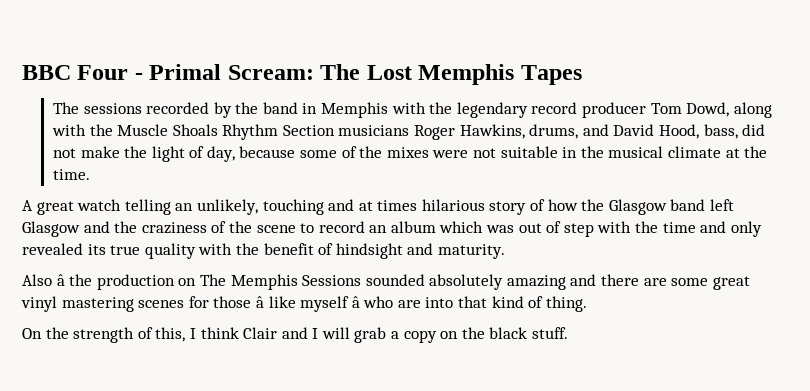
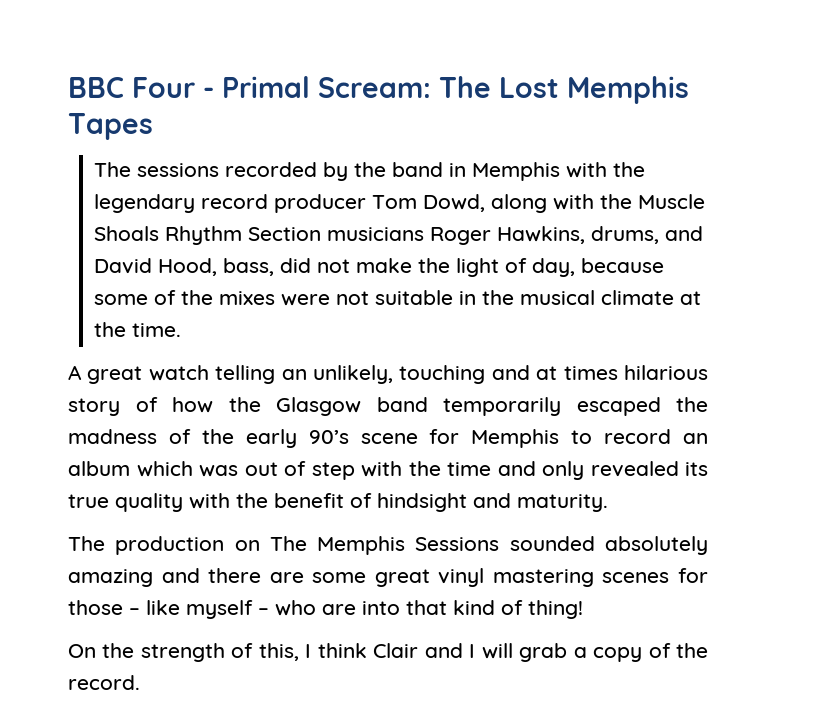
[710,199,735,211] [22,221,296,237] left Glasgow and the craziness of the scene -> [443,397,708,416] [68,429,560,448] temporarily escaped the madness of the early 90’s scene for Memphis
[22,274,93,286] Also â the -> [68,536,105,551] The
[255,296,264,308] â -> [129,608,140,615] –
[351,296,360,308] â -> [258,608,269,615] –
[545,296,587,312] thing. -> [528,600,583,619] thing!
[440,327,569,339] on the black stuff. -> [648,643,708,658] [68,675,140,690] of the record.

